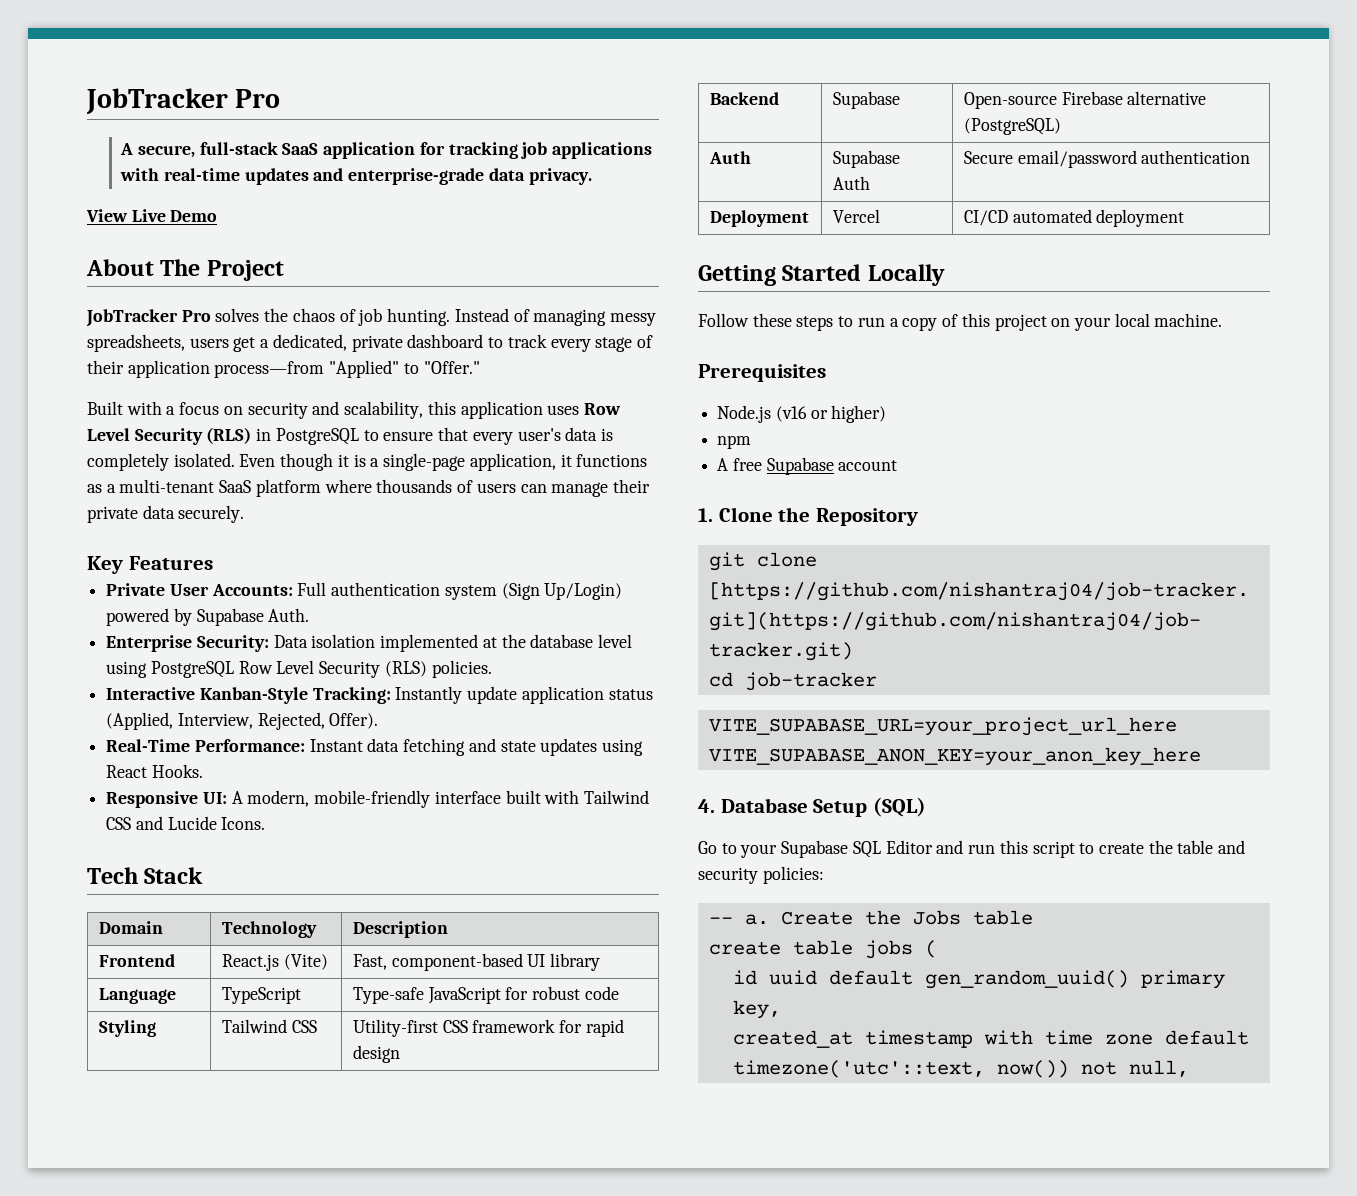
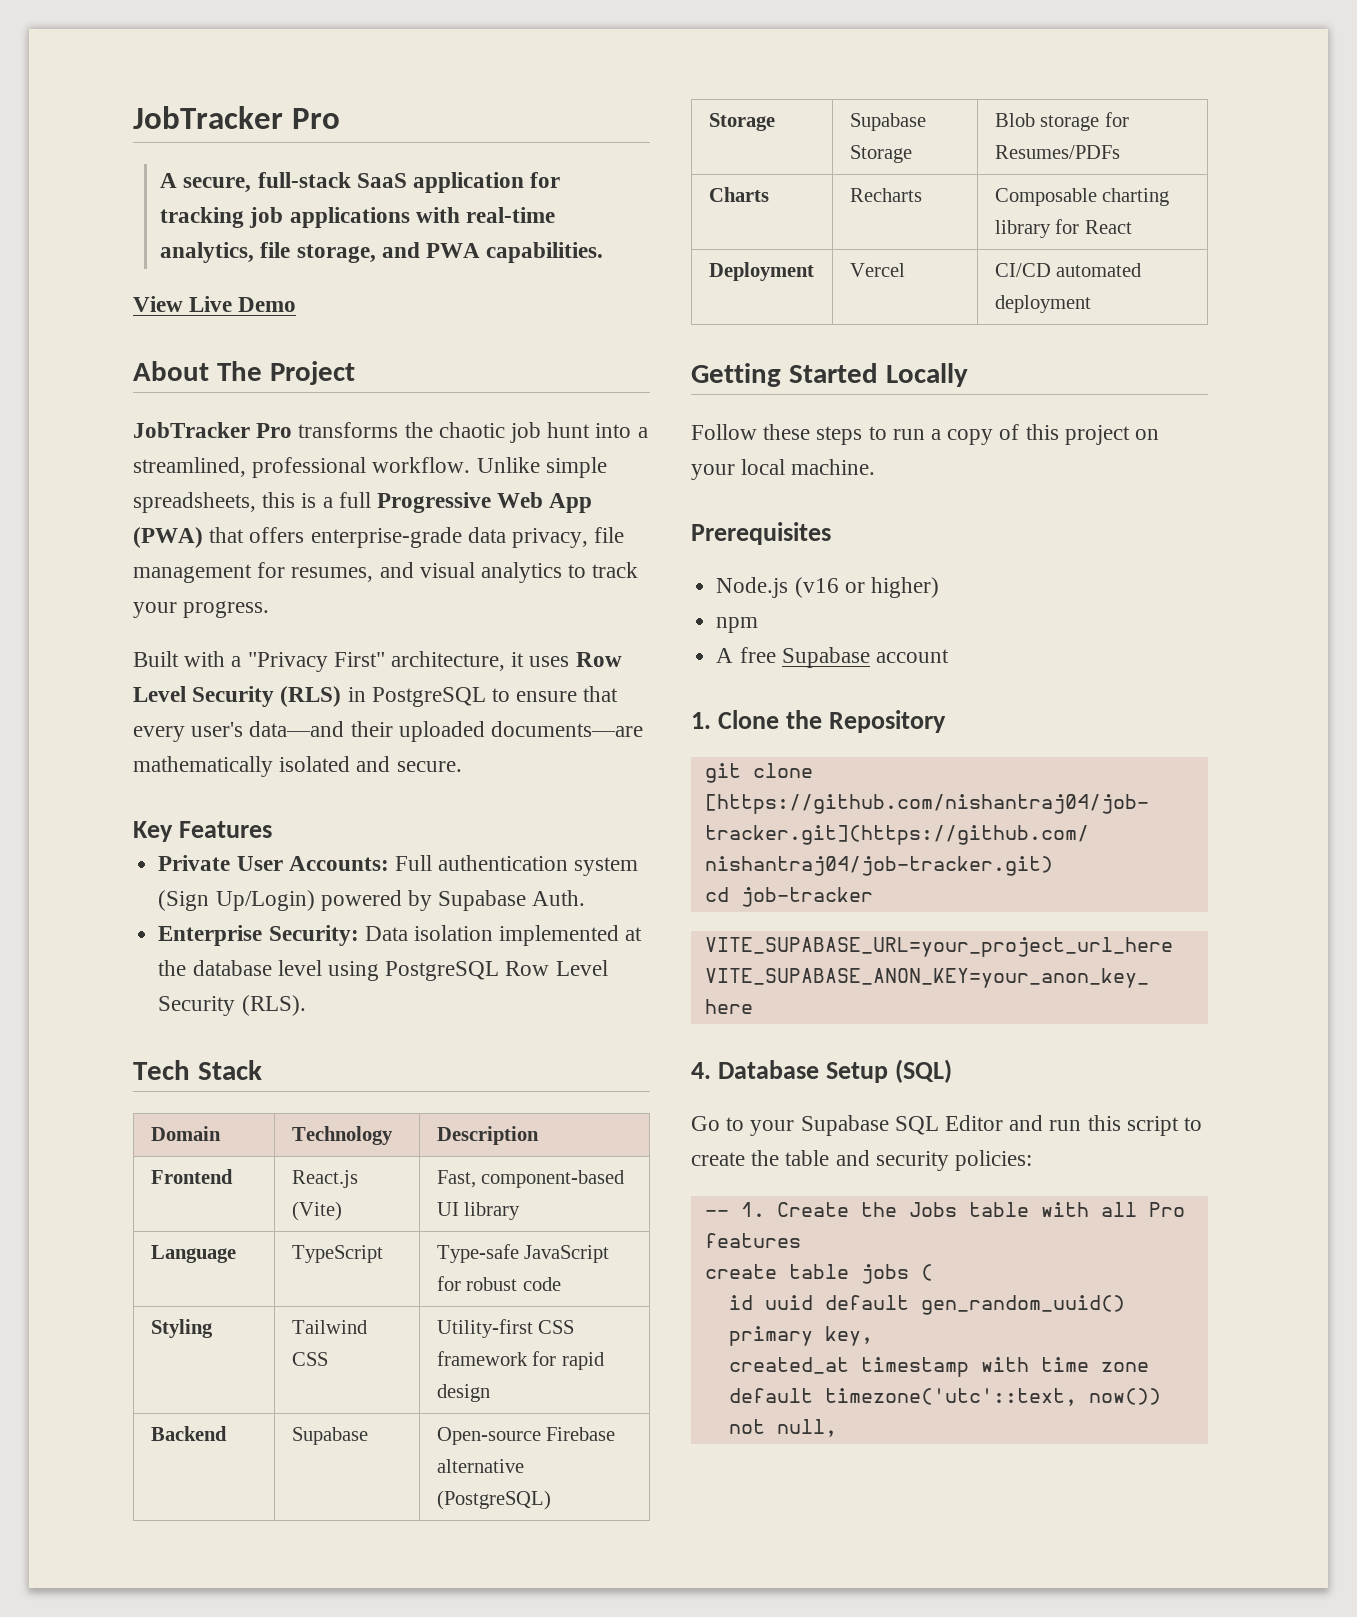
[244,168,592,185] updates and enterprise-grade data privacy. -> [160,242,604,263] analytics, file storage, and PWA capabilities.
[215,308,656,326] [87,334,653,352] [87,360,480,378] [87,401,543,419] solves the chaos of job hunting. Instead of managing messy spreadsheets, users get a dedicated, private dashboard to track every stage of their application process—from "Applied" to "Offer." // Built with a focus on security and scalability, this application -> [298,422,648,443] [133,457,607,478] [133,492,593,513] [133,527,625,548] [133,562,639,583] [133,601,270,618] [133,651,525,672] transforms the chaotic job hunt into a streamlined, professional workflow. Unlike simple spreadsheets, this is a full Progressive Web App (PWA) that offers enterprise-grade data privacy, file management for resumes, and visual analytics to track your progress. // Built with a "Privacy First" architecture, it
[565,427,613,441] [87,453,648,471] [87,479,650,497] [87,505,245,523] data is completely isolated. Even though it is a single-page application, it functions as a multi-tenant SaaS platform where thousands of users can manage their private data securely. -> [249,721,644,742] [133,756,462,777] data—and their uploaded documents—are mathematically isolated and secure.
[384,660,492,678] [106,686,653,704] [106,712,379,730] [106,738,644,756] [106,764,203,778] [106,790,650,808] [106,816,266,830] (RLS) policies. // Interactive Kanban-Style Tracking: Instantly update application status (Applied, Interview, Rejected, Offer). // Real-Time Performance: Instant data fetching and state updates using React Hooks. // Responsive UI: A modern, mobile-friendly interface built with Tailwind CSS and Lucide Icons. -> [241,995,306,1016] (RLS).
[708,151,751,164] [832,150,900,168] [832,176,870,190] [963,150,1251,168] Auth | Supabase Auth | Secure email/password authentication -> [708,113,775,131] [849,113,926,131] [849,145,912,163] [994,112,1129,131] [994,145,1120,159] [708,187,769,202] [849,188,922,202] [994,188,1170,206] [994,219,1132,238] Storage | Supabase Storage | Blob storage for Resumes/PDFs // Charts | Recharts | Composable charting library for React
[744,914,769,925] a. -> [740,1202,765,1217] 1.
(1033, 917) none -> [1040,1202,1185,1217] [704,1233,801,1248] with all Pro features

